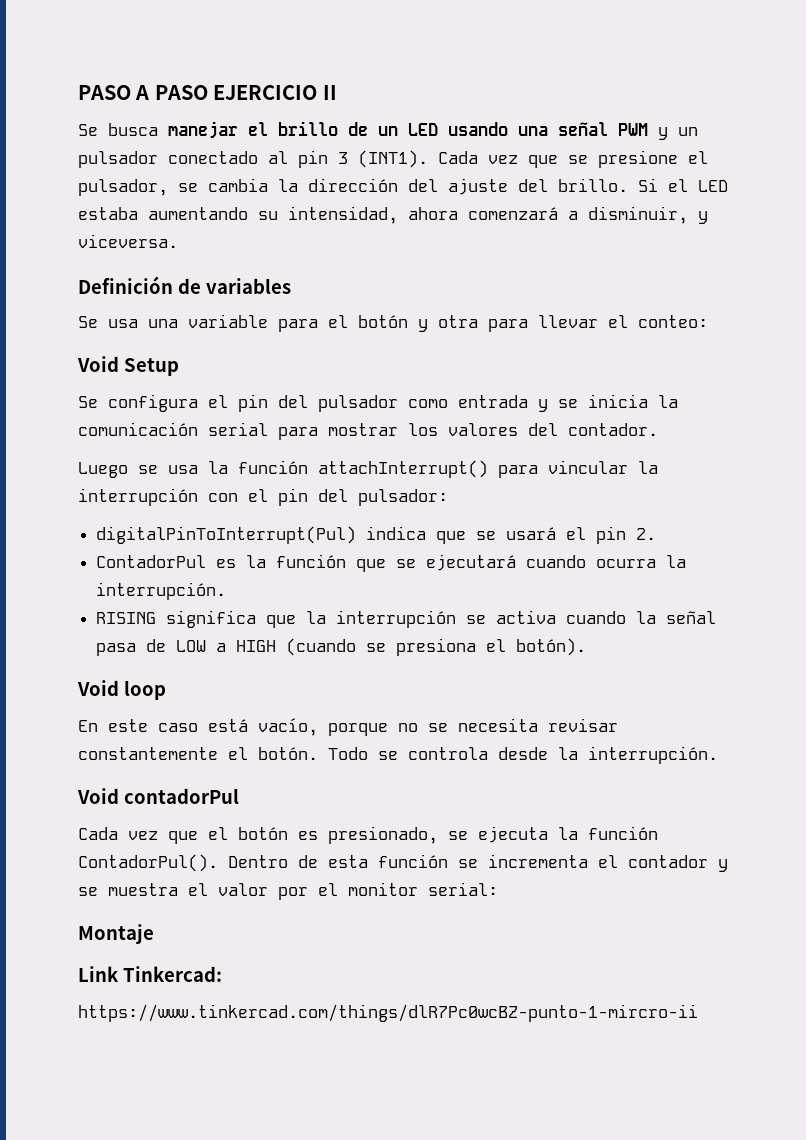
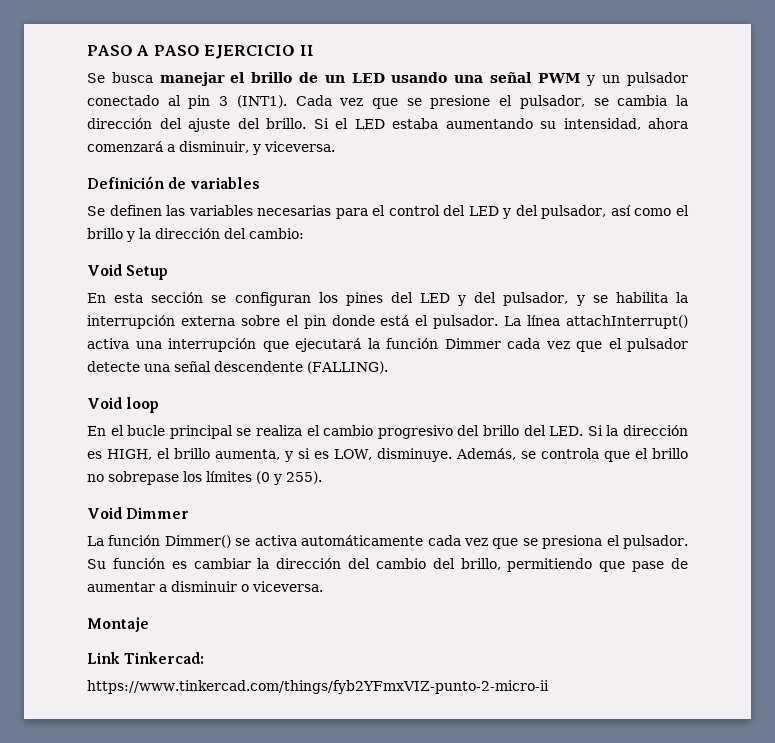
[108,314,708,332] [77,356,179,376] [78,394,678,412] [78,422,658,440] [78,460,658,478] [78,488,448,506] [96,526,657,544] [96,554,687,572] [96,582,227,600] [96,610,717,628] [96,638,587,656] [77,680,166,700] [78,718,618,736] [78,746,718,764] [77,788,239,804] [78,826,658,844] [78,854,728,872] [78,882,498,900] usa una variable para el botón y otra para llevar el conteo: // Void Setup // Se configura el pin del pulsador como entrada y se inicia la comunicación serial para mostrar los valores del contador. // Luego se usa la función attachInterrupt() para vincular la interrupción con el pin del pulsador: // digitalPinToInterrupt(Pul) indica que se usará el pin 2. // ContadorPul es la función que se ejecutará cuando ocurra la interrupción. // RISING significa que la interrupción se activa cuando la señal pasa de LOW a HIGH (cuando se presiona el botón). // Void loop // En este caso está vacío, porque no se necesita revisar constantemente el botón. Todo se controla desde la interrupción. // Void contadorPul // Cada vez que el botón es presionado, se ejecuta la función ContadorPul(). Dentro de esta función se incrementa el contador y se muestra el valor por el monitor serial: -> [109,205,689,219] [87,228,304,242] [87,264,169,280] [87,292,688,306] [87,315,689,329] [87,338,688,352] [87,361,388,374] [87,397,160,413] [87,425,689,439] [87,448,688,462] [87,471,322,485] [87,507,190,519] [87,535,689,549] [87,558,688,572] [87,581,323,592] definen las variables necesarias para el control del LED y del pulsador, así como el brillo y la dirección del cambio: // Void Setup // En esta sección se configuran los pines del LED y del pulsador, y se habilita la interrupción externa sobre el pin donde está el pulsador. La línea attachInterrupt() activa una interrupción que ejecutará la función Dimmer cada vez que el pulsador detecte una señal descendente (FALLING). // Void loop // En el bucle principal se realiza el cambio progresivo del brillo del LED. Si la dirección es HIGH, el brillo aumenta, y si es LOW, disminuye. Además, se controla que el brillo no sobrepase los límites (0 y 255). // Void Dimmer // La función Dimmer() se activa automáticamente cada vez que se presiona el pulsador. Su función es cambiar la dirección del cambio del brillo, permitiendo que pase de aumentar a disminuir o viceversa.
[78,1004,698,1022] https://www.tinkercad.com/things/dlR7Pc0wcBZ-punto-1-mircro-ii -> [87,680,549,694] https://www.tinkercad.com/things/fyb2YFmxVIZ-punto-2-micro-ii

